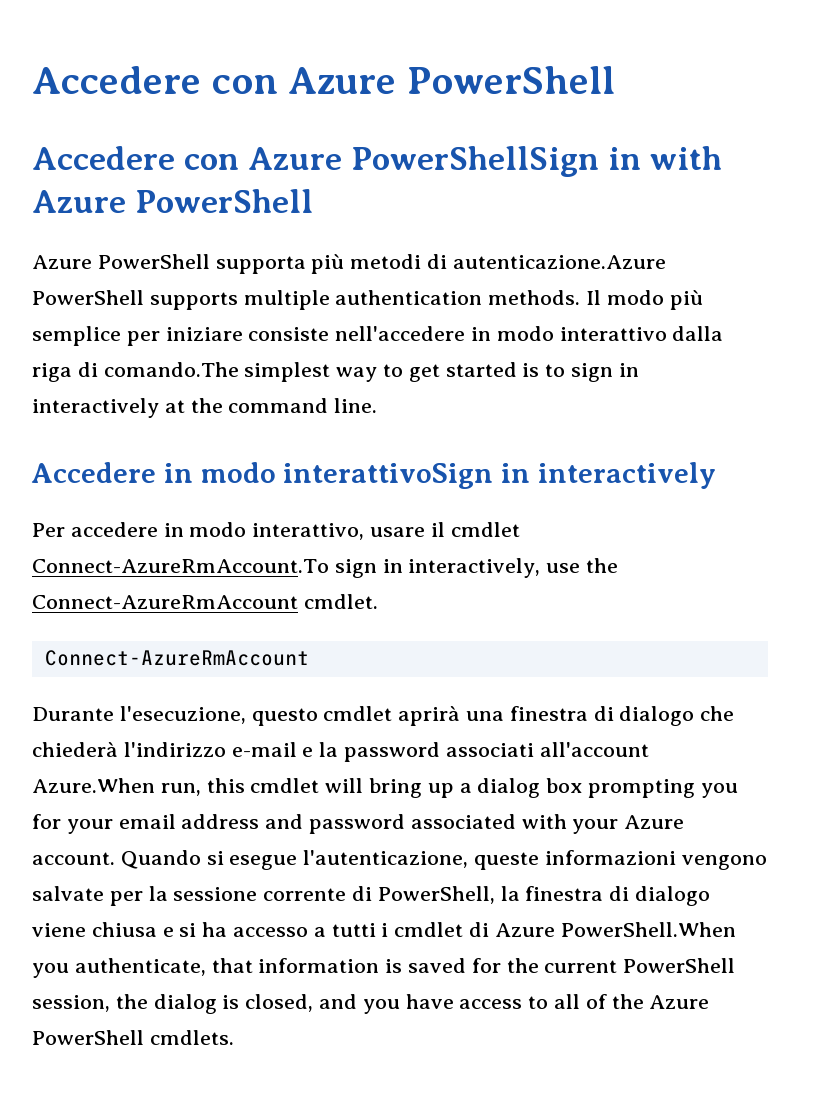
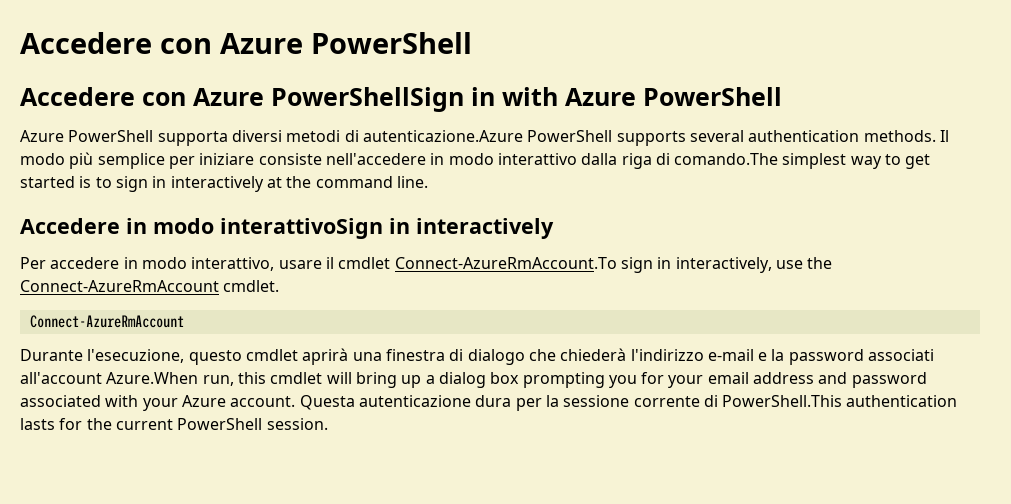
[311,254,345,274] più -> [231,130,282,142] diversi
[243,290,330,310] multiple -> [689,130,744,142] several
[120,850,767,870] [32,886,104,901] Quando si esegue l'autenticazione, queste informazioni vengono salvate -> [299,395,512,410] Questa autenticazione dura
[377,886,711,906] [32,922,736,937] [32,958,736,978] [32,994,710,1014] [32,1030,234,1045] PowerShell, la finestra di dialogo viene chiusa e si ha accesso a tutti i cmdlet di Azure PowerShell.When you authenticate, that information is saved for the current PowerShell session, the dialog is closed, and you have access to all of the Azure PowerShell cmdlets. -> [722,395,958,407] [20,418,328,430] PowerShell.This authentication lasts for the current PowerShell session.

